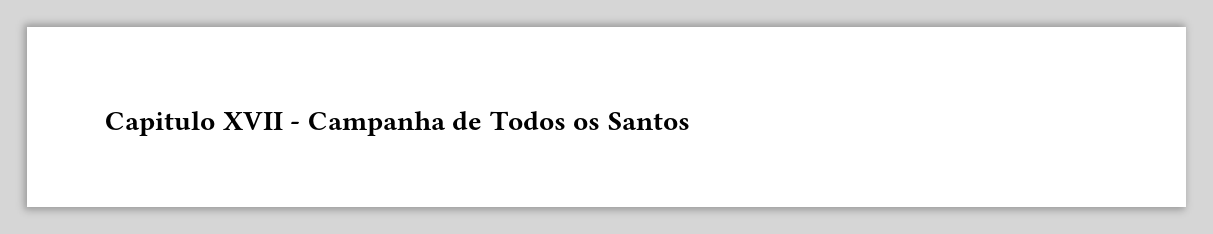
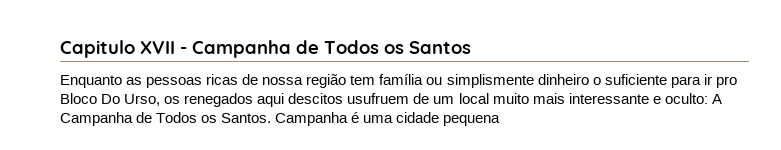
(690, 121) none -> [60,74,737,88] [60,93,722,107] [60,112,501,126] // Enquanto as pessoas ricas de nossa região tem família ou simplismente dinheiro o suficiente para ir pro Bloco Do Urso, os renegados aqui descitos usufruem de um local muito mais interessante e oculto: A Campanha de Todos os Santos. Campanha é uma cidade pequena

